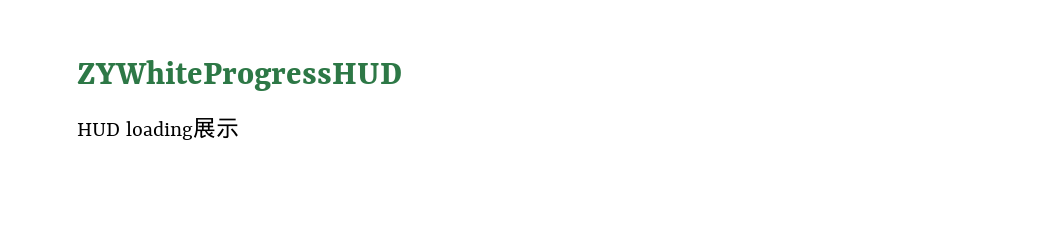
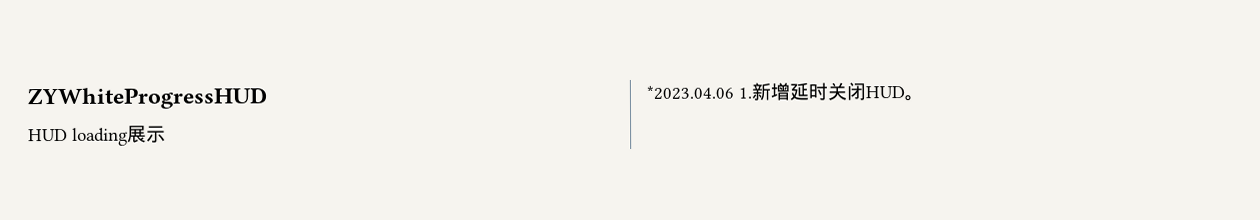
(240, 128) none -> [646,82,924,102] // *2023.04.06 1.新增延时关闭HUD。

